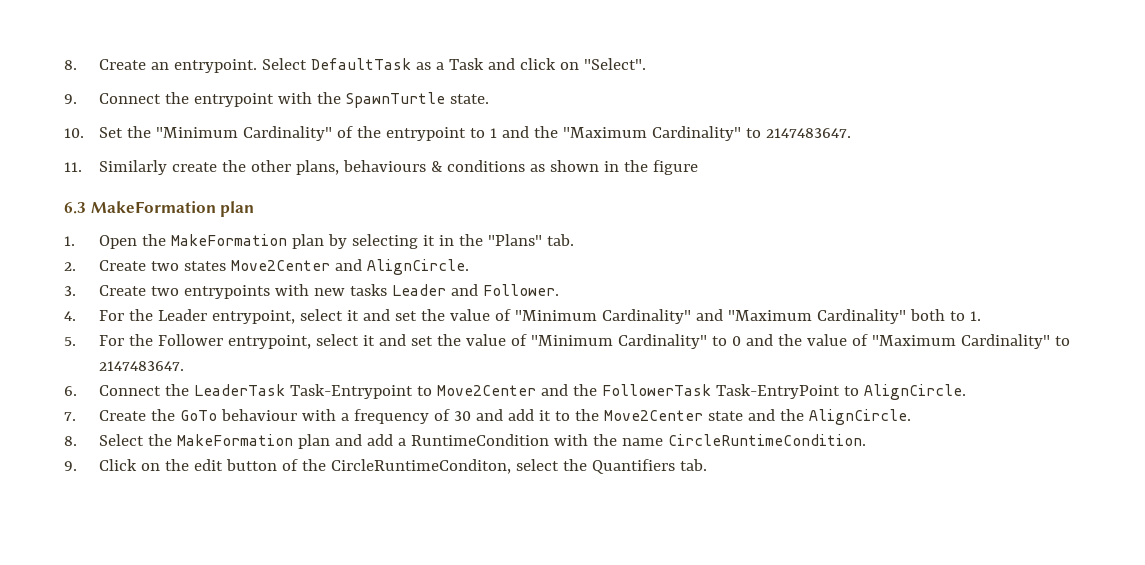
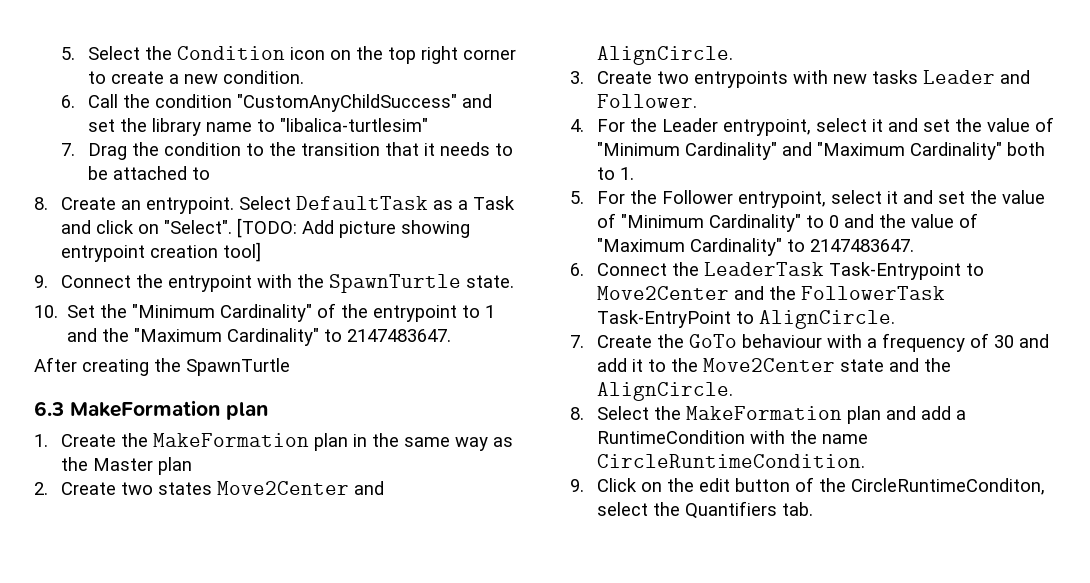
(64, 65) none -> [61,46,517,64] [88,70,305,84] [61,94,493,112] [88,118,429,136] [61,142,514,160] [88,166,211,180] 5. Select the Condition icon on the top right corner to create a new condition. // 6. Call the condition "CustomAnyChildSuccess" and set the library name to "libalica-turtlesim" // 7. Drag the condition to the transition that it needs to be attached to //
(646, 64) none -> [237,218,471,238] [61,242,262,262] [TODO: Add picture showing entrypoint creation tool]
[64,160,698,175] 11. Similarly create the other plans, behaviours & conditions as shown in the figure -> [34,357,290,376] After creating the SpawnTurtle
[98,234,574,249] Open the MakeFormation plan by selecting it in the "Plans" tab. -> [61,433,514,451] [61,457,193,475] Create the MakeFormation plan in the same way as the Master plan

